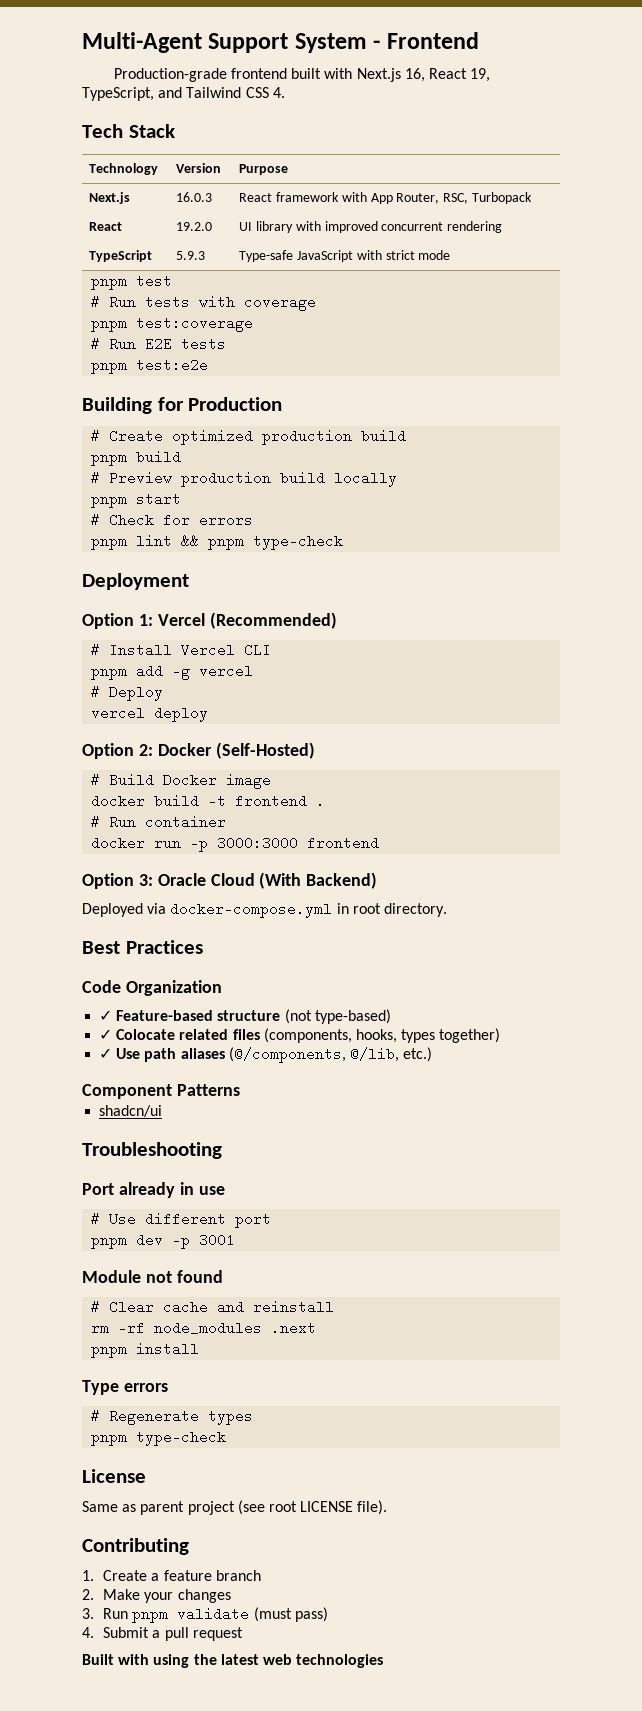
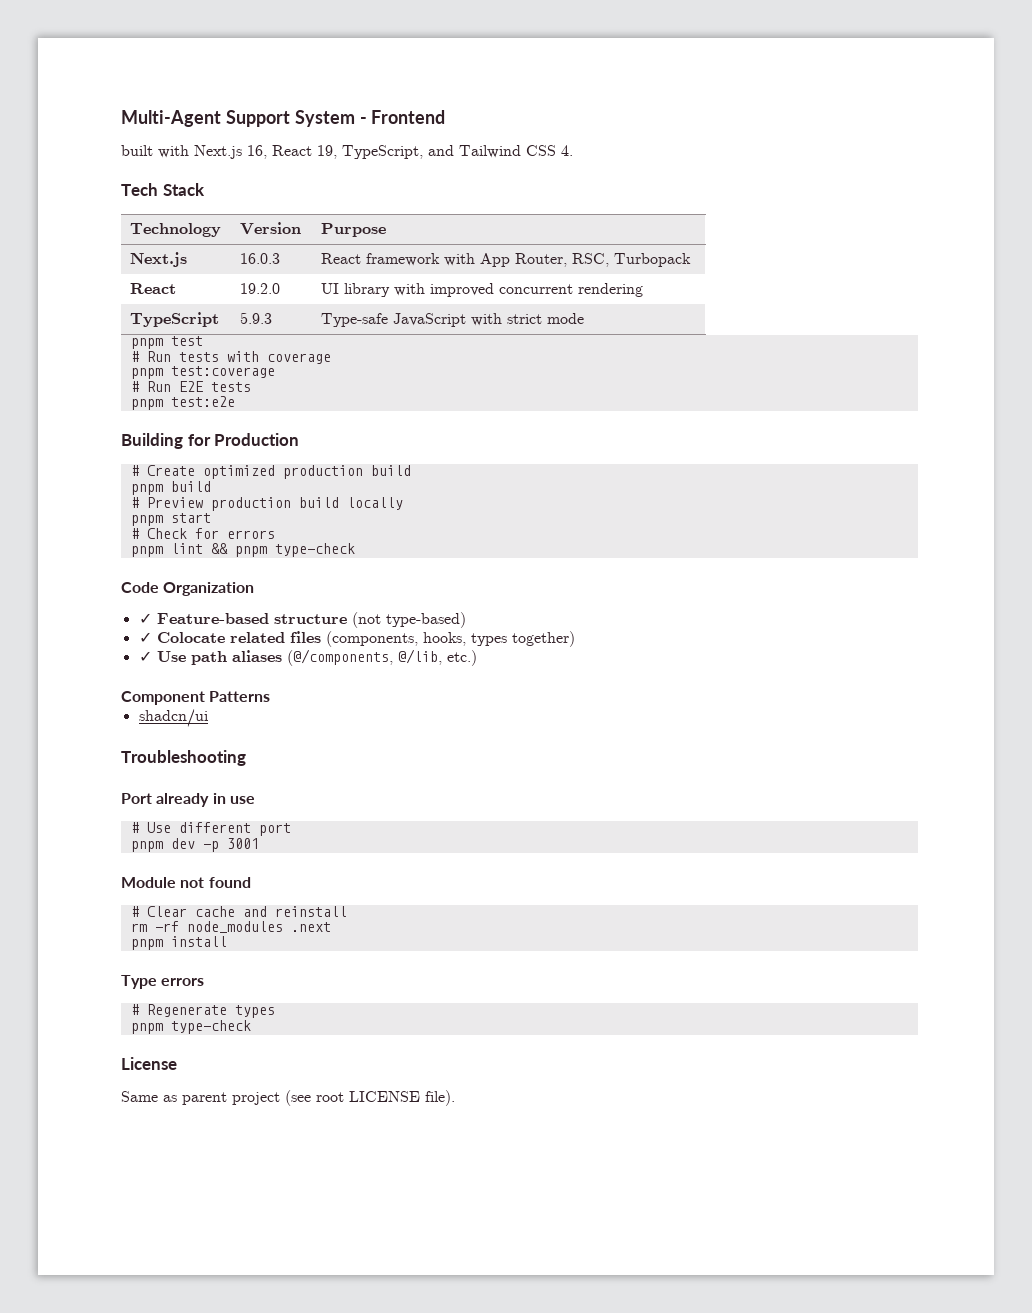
[113,68,287,82] Production-grade frontend -> (446, 117) none
[82,573,189,590] [82,612,337,629] [91,643,272,657] [91,664,254,680] [91,685,164,701] [91,706,209,722] [82,742,315,759] [91,773,272,789] [91,794,326,808] [91,815,227,829] [91,836,380,852] [82,872,378,889] [82,902,447,918] [82,940,203,954] // Deployment // Option 1: Vercel (Recommended) // # Install Vercel CLI // pnpm add -g vercel // # Deploy // vercel deploy // Option 2: Docker (Self-Hosted) // # Build Docker image // docker build -t frontend . // # Run container // docker run -p 3000:3000 frontend // Option 3: Oracle Cloud (With Backend) // Deployed via docker-compose.yml in root directory. // Best Practices -> (355, 550) none
[82,1538,189,1555] [82,1570,261,1581] [82,1589,231,1603] [82,1607,328,1623] [82,1627,243,1641] [82,1654,384,1668] // Contributing // 1. Create a feature branch // 2. Make your changes // 3. Run pnpm validate (must pass) // 4. Submit a pull request // Built with using the latest web technologies -> (455, 1098) none

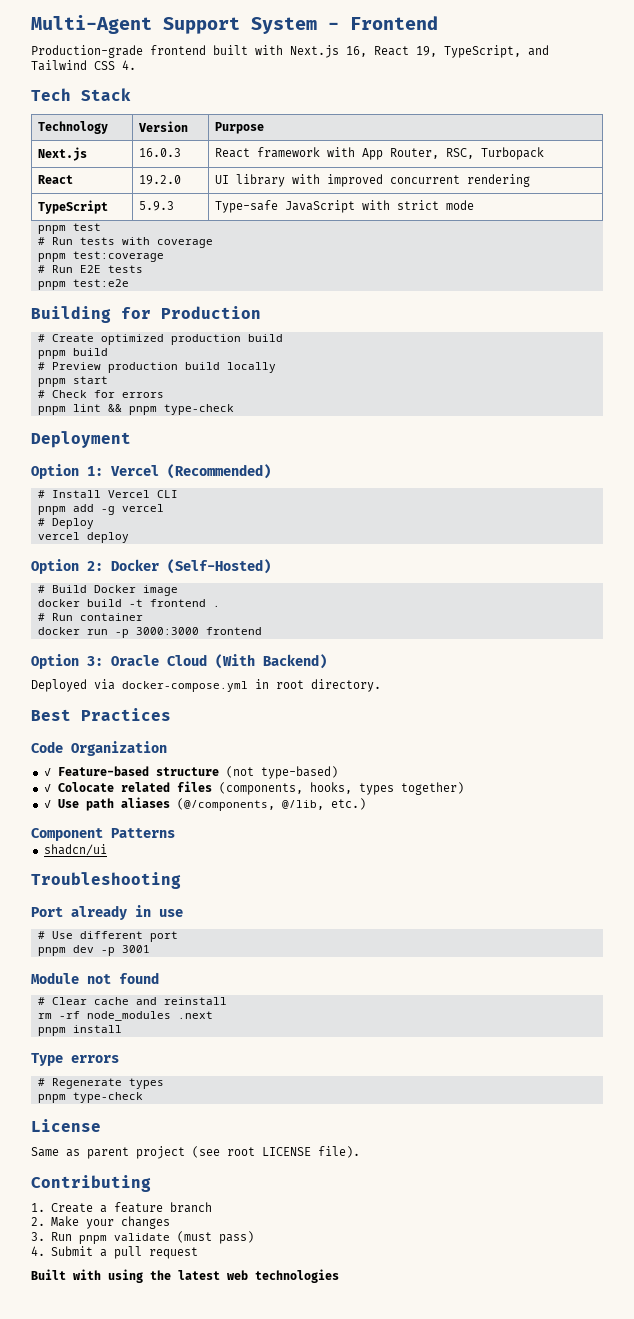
(446, 117) none -> [31,45,206,58] Production-grade frontend
(355, 550) none -> [31,431,131,448] [31,464,271,479] [37,490,178,498] [37,504,164,515] [37,518,94,529] [37,532,129,543] [31,559,271,574] [37,585,178,596] [37,599,220,607] [37,613,143,621] [37,627,262,638] [31,654,327,669] [31,679,381,692] [31,708,171,721] // Deployment // Option 1: Vercel (Recommended) // # Install Vercel CLI // pnpm add -g vercel // # Deploy // vercel deploy // Option 2: Docker (Self-Hosted) // # Build Docker image // docker build -t frontend . // # Run container // docker run -p 3000:3000 frontend // Option 3: Oracle Cloud (With Backend) // Deployed via docker-compose.yml in root directory. // Best Practices
(455, 1098) none -> [31,1175,151,1192] [31,1202,212,1213] [31,1216,170,1229] [31,1231,254,1244] [31,1246,198,1259] [31,1269,339,1283] // Contributing // 1. Create a feature branch // 2. Make your changes // 3. Run pnpm validate (must pass) // 4. Submit a pull request // Built with using the latest web technologies

